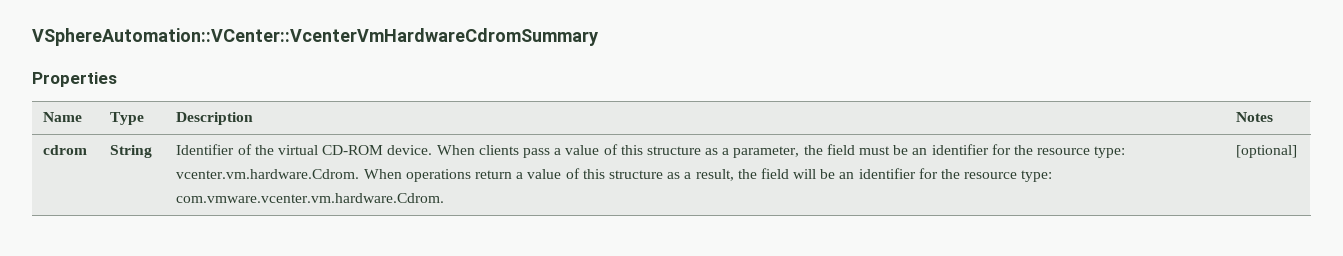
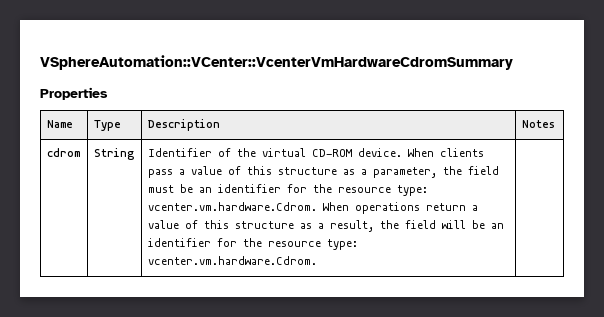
[176,193,445,203] [1236,145,1298,158] com.vmware.vcenter.vm.hardware.Cdrom. | [optional] -> [147,256,317,265] vcenter.vm.hardware.Cdrom. |

